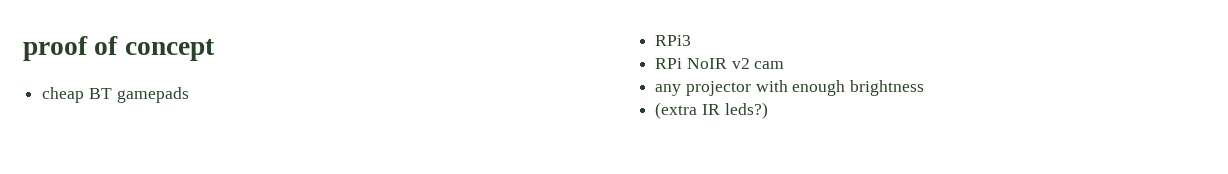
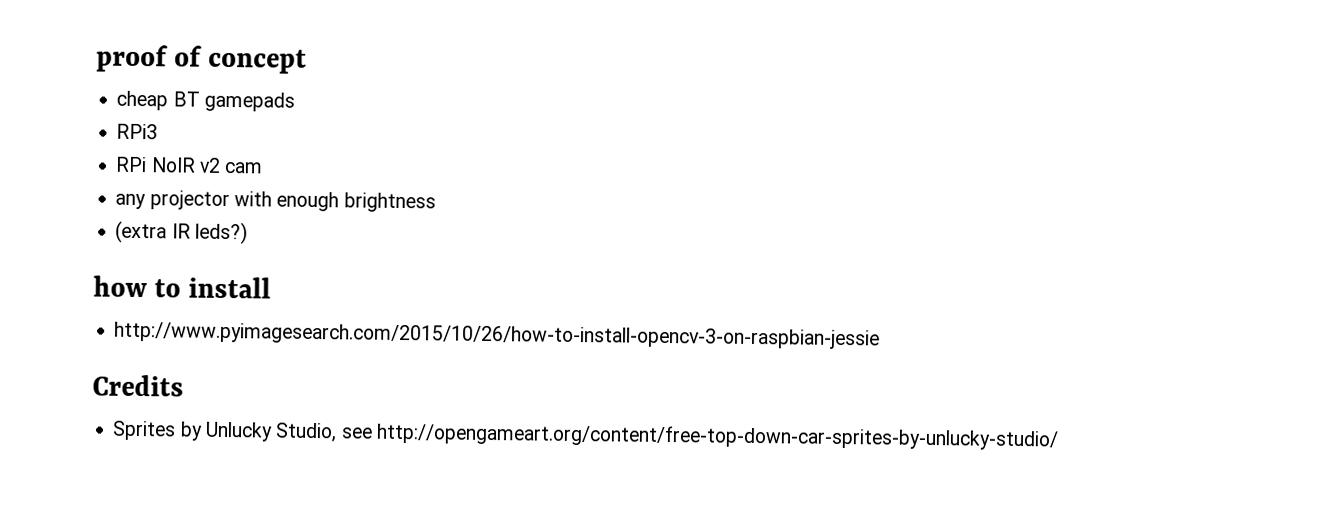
(768, 110) none -> [93,275,272,299] [114,321,881,350] [92,374,184,397] [112,420,1059,451] // how to install // http://www.pyimagesearch.com/2015/10/26/how-to-install-opencv-3-on-raspbian-jessie // Credits // Sprites by Unlucky Studio, see http://opengameart.org/content/free-top-down-car-sprites-by-unlucky-studio/

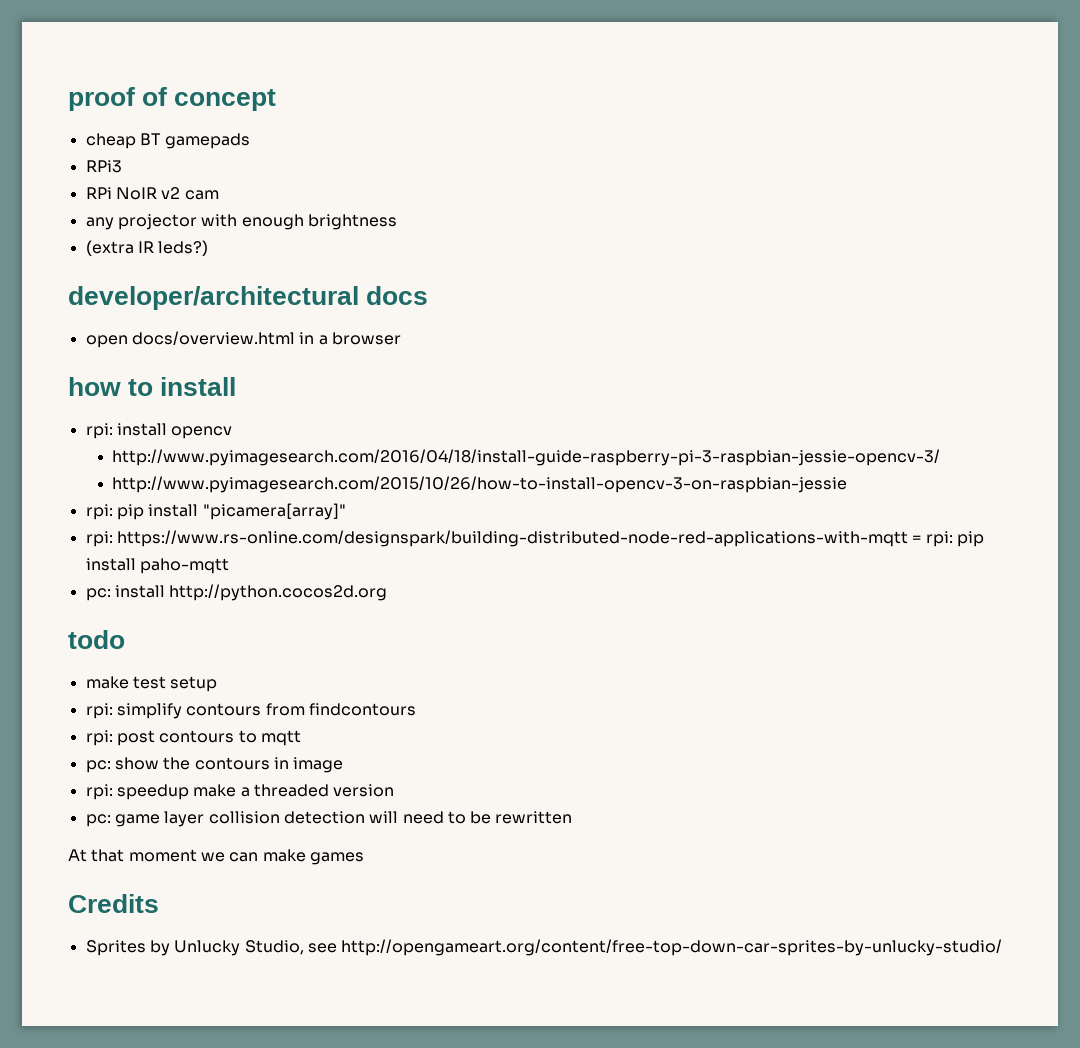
[93,275,272,299] [114,321,881,350] how to install // http://www.pyimagesearch.com/2015/10/26/how-to-install-opencv-3-on-raspbian-jessie -> [68,286,429,310] [85,331,401,348] [68,377,237,396] [85,423,233,439] [111,449,940,466] [111,476,847,493] [85,503,346,520] [85,530,984,547] [85,558,229,574] [85,584,388,601] [68,630,125,649] [85,676,218,692] [85,703,416,719] [85,730,301,746] [85,757,344,773] [85,784,395,800] [85,811,573,827] [68,849,364,865] developer/architectural docs // open docs/overview.html in a browser // how to install // rpi: install opencv // http://www.pyimagesearch.com/2016/04/18/install-guide-raspberry-pi-3-raspbian-jessie-opencv-3/ // http://www.pyimagesearch.com/2015/10/26/how-to-install-opencv-3-on-raspbian-jessie // rpi: pip install "picamera[array]" // rpi: https://www.rs-online.com/designspark/building-distributed-node-red-applications-with-mqtt = rpi: pip install paho-mqtt // pc: install http://python.cocos2d.org // todo // make test setup // rpi: simplify contours from findcontours // rpi: post contours to mqtt // pc: show the contours in image // rpi: speedup make a threaded version // pc: game layer collision detection will need to be rewritten // At that moment we can make games

